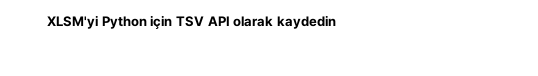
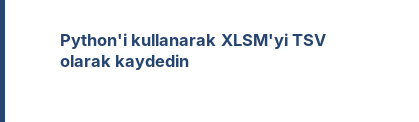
[47,15,230,30] XLSM'yi Python için TSV API -> [60,33,327,49] Python'i kullanarak XLSM'yi TSV

